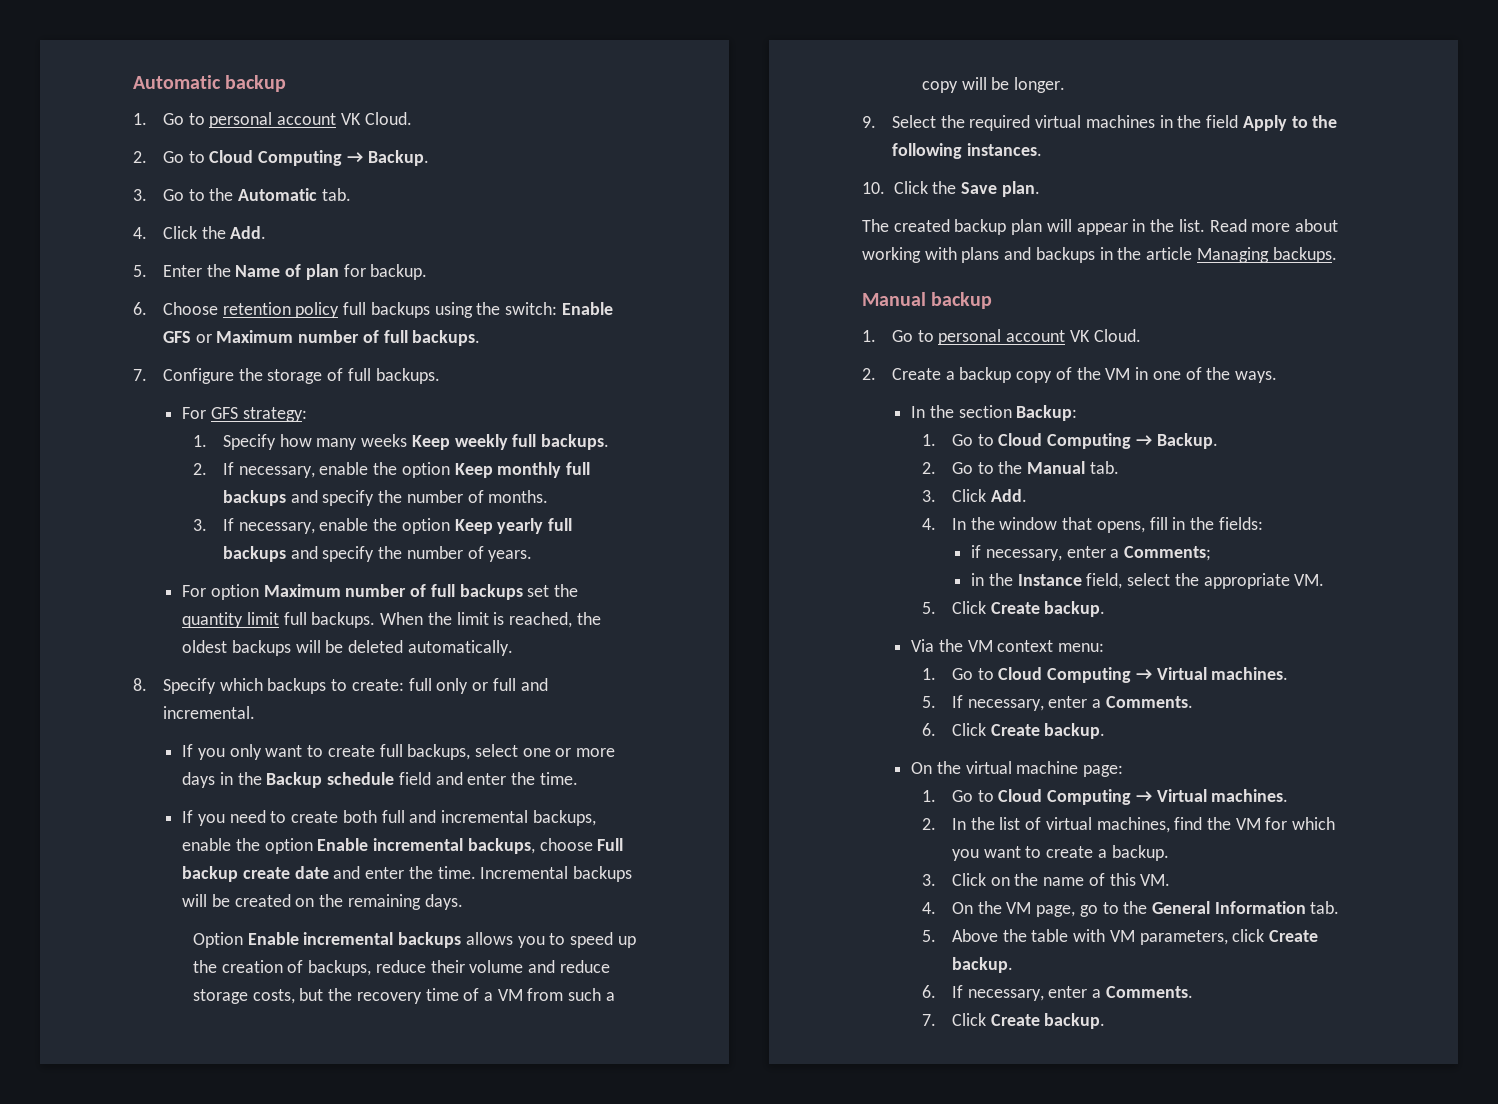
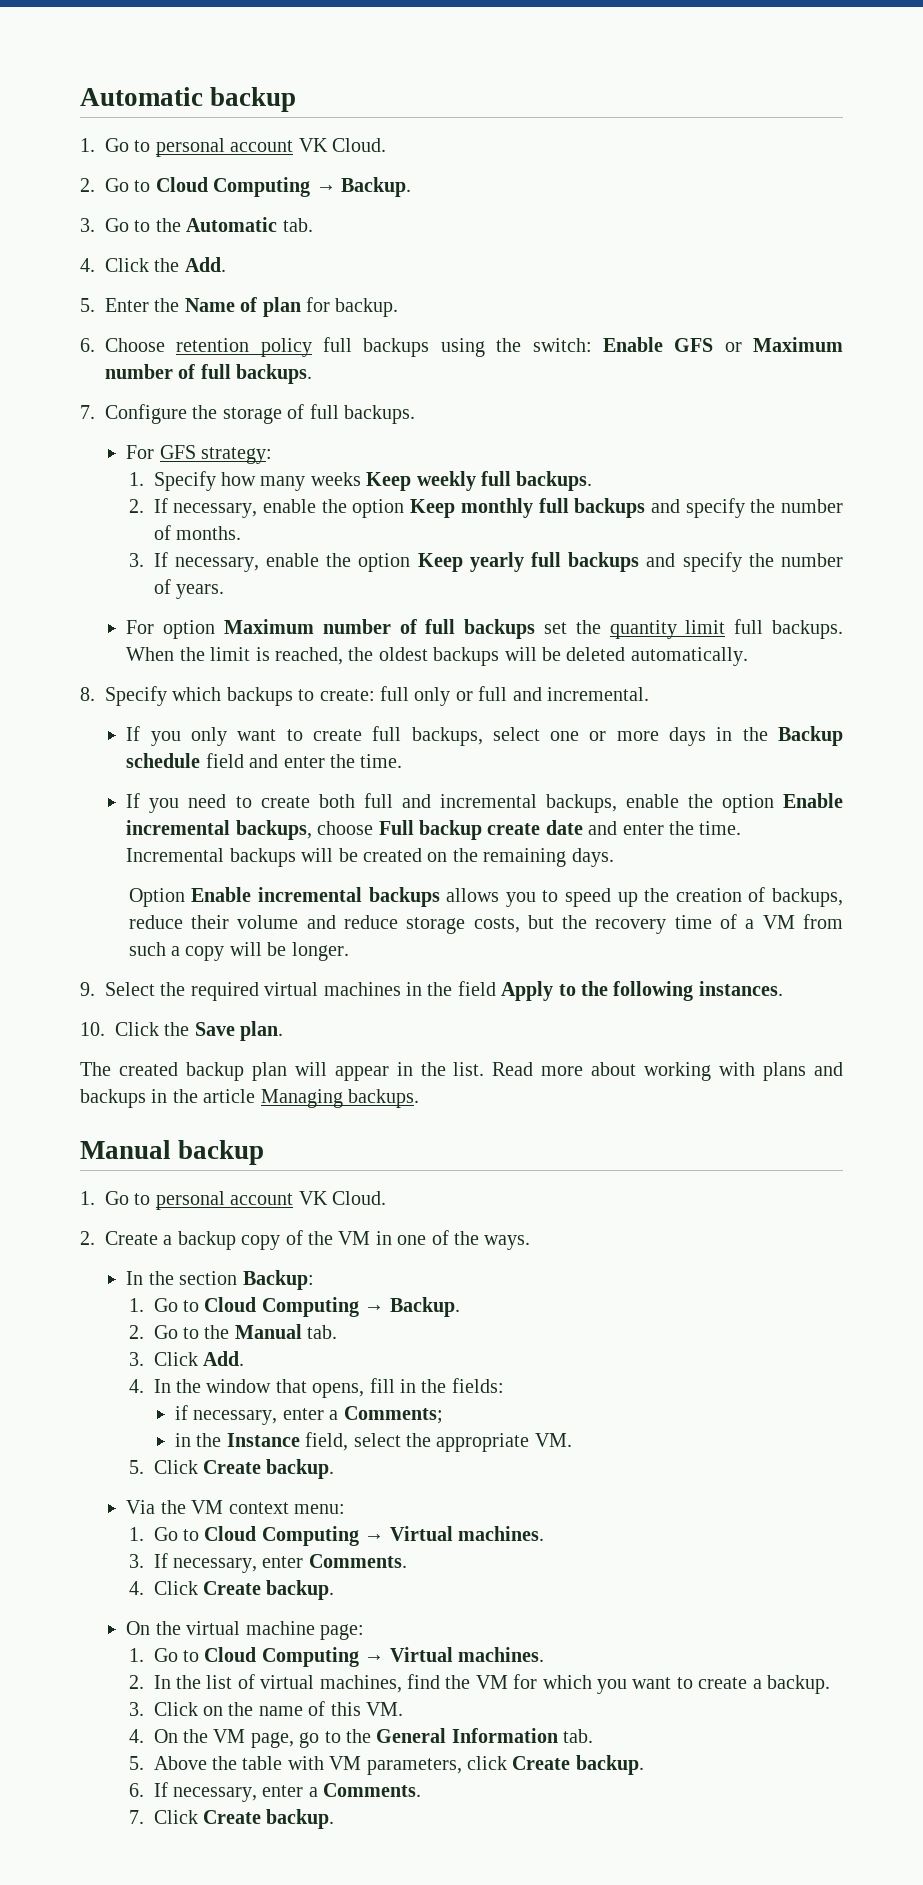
[921,695,1193,711] [921,723,936,736] 5. If necessary, enter a Comments. // 6. -> [128,1553,407,1573] [128,1581,144,1595] 3. If necessary, enter Comments. // 4.

